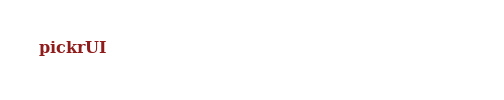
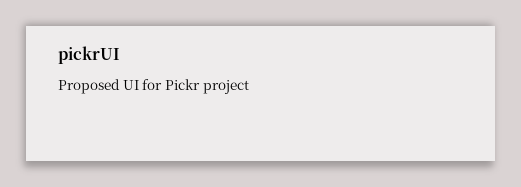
(106, 48) none -> [58,79,249,94] // Proposed UI for Pickr project

